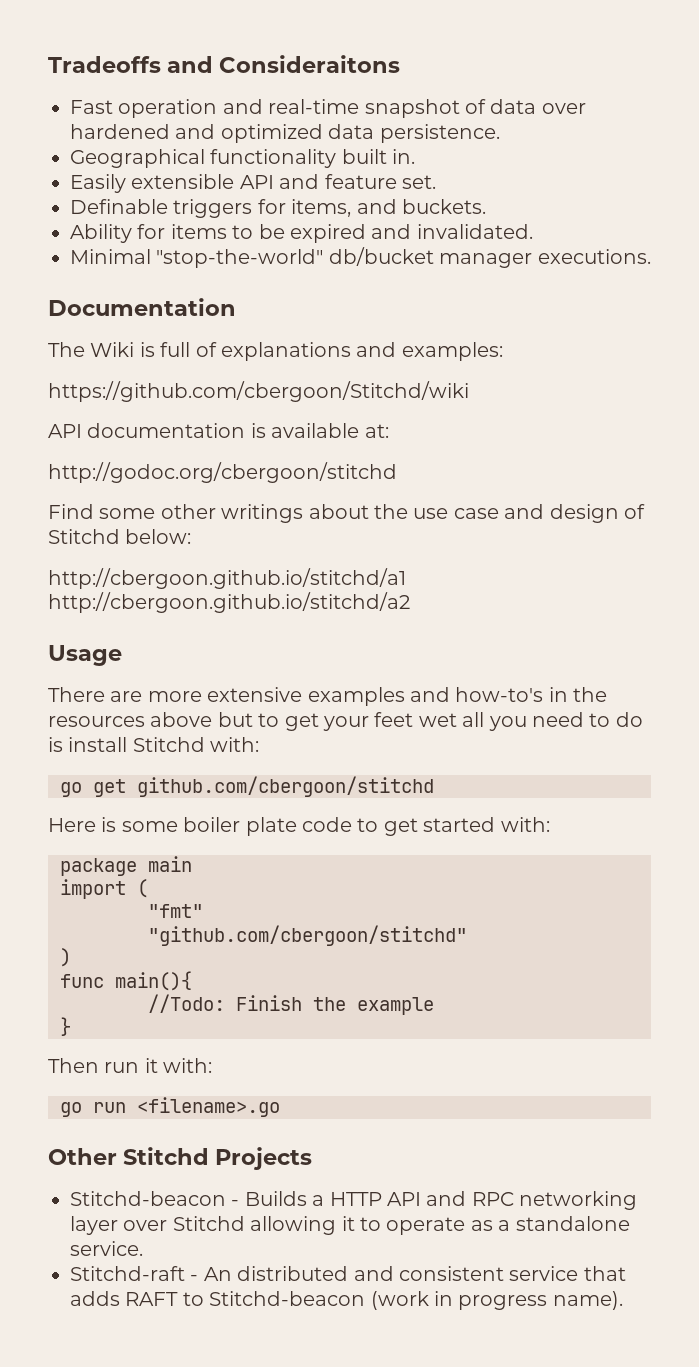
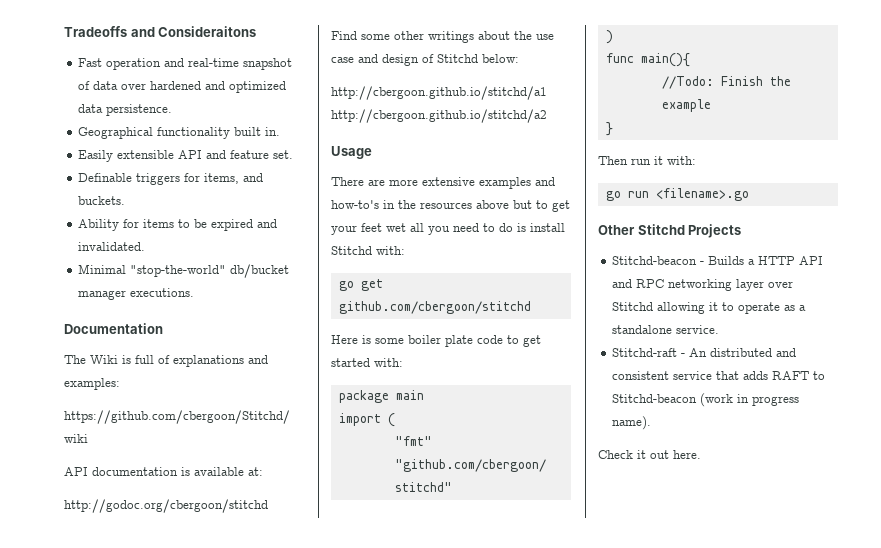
(623, 1300) none -> [598,450,701,459] // Check it out here.

